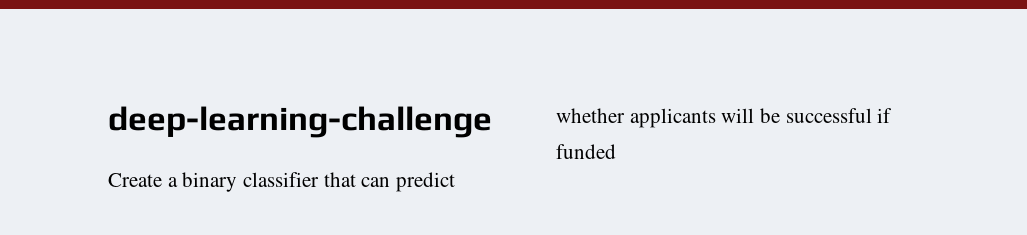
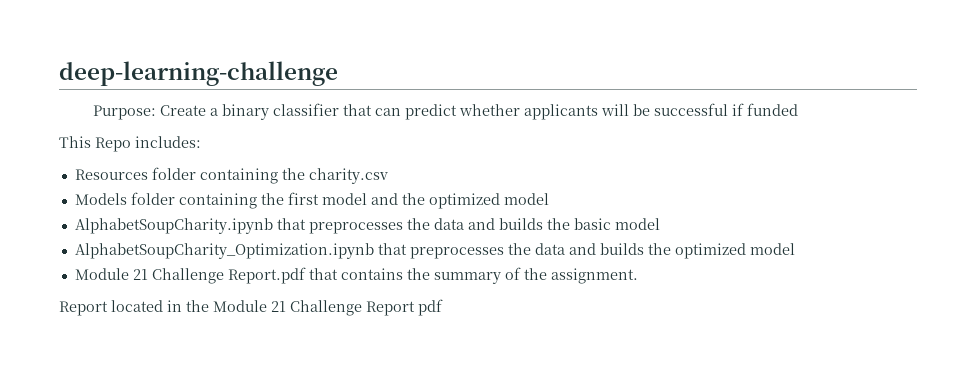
(492, 122) none -> [93,105,157,120] Purpose:
(616, 151) none -> [59,136,201,152] [74,167,388,184] [74,192,549,209] [74,218,660,234] [74,243,795,259] [74,267,638,284] [59,299,443,316] // This Repo includes: // Resources folder containing the charity.csv // Models folder containing the first model and the optimized model // AlphabetSoupCharity.ipynb that preprocesses the data and builds the basic model // AlphabetSoupCharity_Optimization.ipynb that preprocesses the data and builds the optimized model // Module 21 Challenge Report.pdf that contains the summary of the assignment. // Report located in the Module 21 Challenge Report pdf

